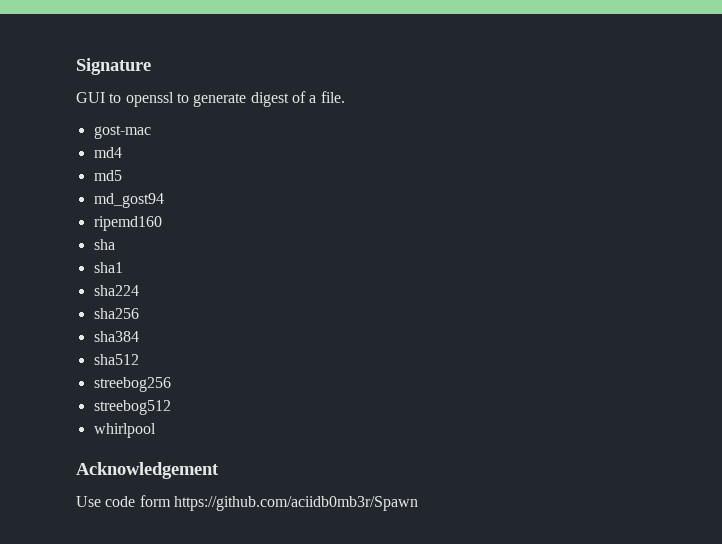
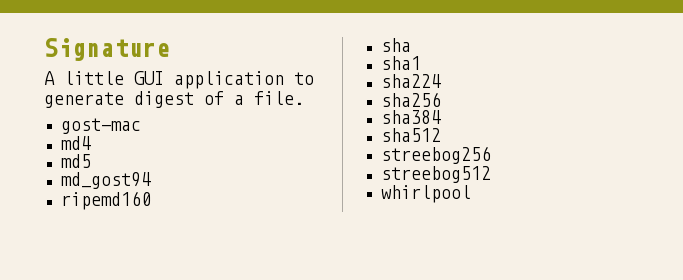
[76,92,174,107] GUI to openssl -> [44,71,284,89] A little GUI application
[76,462,219,479] [76,495,418,511] // Acknowledgement // Use code form https://github.com/aciidb0mb3r/Spawn -> (471, 194) none

